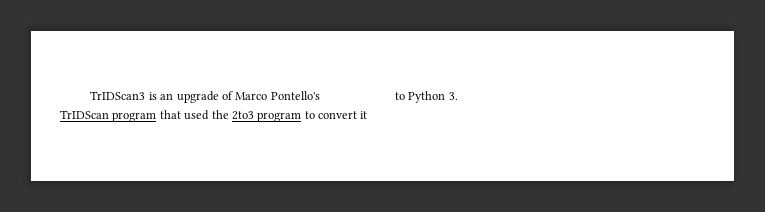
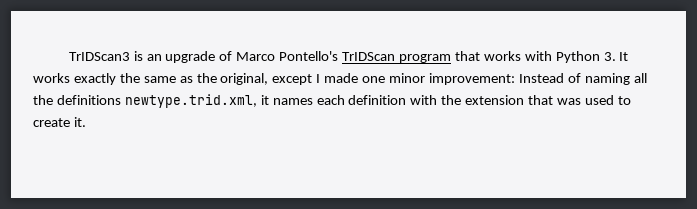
[184,110,368,122] [395,91,458,103] used the 2to3 program to convert it to Python 3. -> [483,51,629,63] [33,73,647,85] [33,94,631,108] [33,117,86,127] works with Python 3. It works exactly the same as the original, except I made one minor improvement: Instead of naming all the definitions newtype.trid.xml, it names each definition with the extension that was used to create it.

